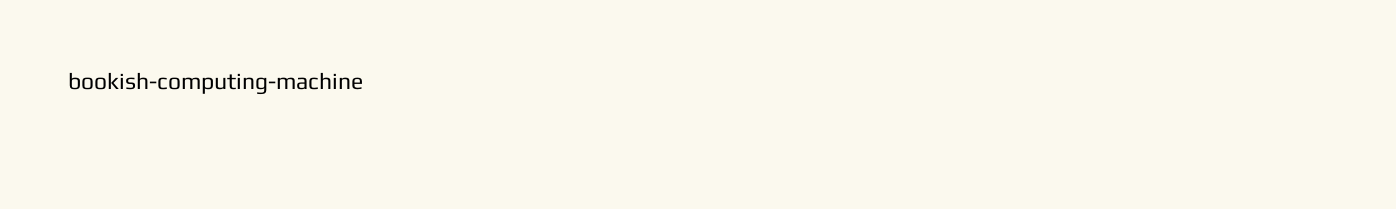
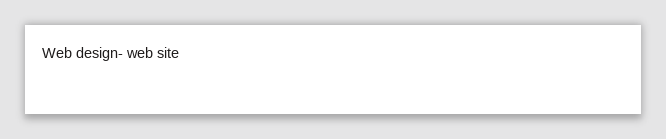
[68,72,363,95] bookish-computing-machine -> [42,47,179,61] Web design- web site

